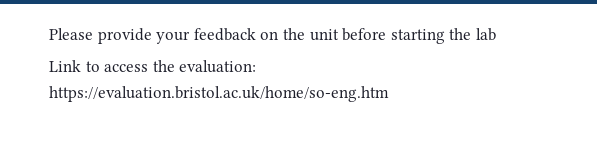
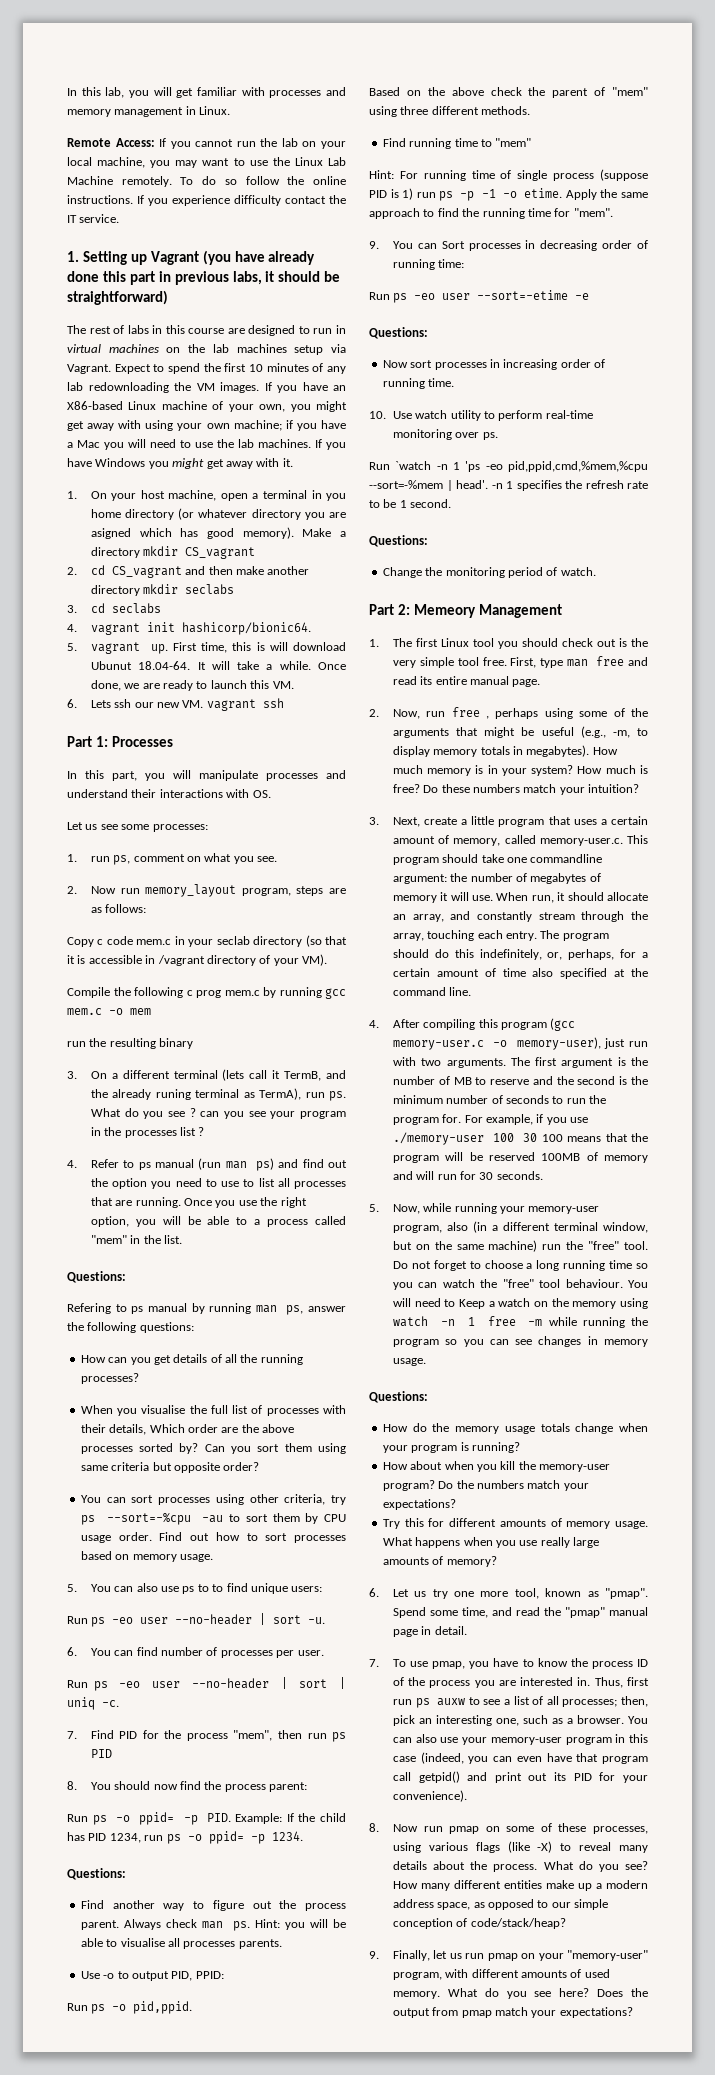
[49,28,496,44] [49,60,257,73] [49,86,389,102] Please provide your feedback on the unit before starting the lab // Link to access the evaluation: https://evaluation.bristol.ac.uk/home/so-eng.htm -> [67,87,346,98] [67,106,231,117] [67,138,346,149] [67,157,346,168] [67,176,347,187] [67,195,346,206] [67,214,120,223] [67,250,316,265] [67,271,341,285] [67,290,168,305] [67,325,346,336] [67,344,347,355] [67,363,346,374] [67,382,346,393] [67,401,347,412] [67,420,346,431] [67,439,346,450] [67,458,293,469] [67,490,346,501] [90,508,346,520] [90,527,346,539] [90,546,256,559] [67,565,310,578] [90,584,235,596] [67,603,161,614] [67,622,311,635] [67,642,346,654] [90,661,347,670] [90,680,294,691] [67,698,284,711] [67,736,173,747] [67,770,346,781] [67,789,271,798] [67,822,208,832] [67,853,278,865] [67,884,346,897] [90,904,147,913] [67,935,348,947] [67,954,327,966] [67,987,346,999] [67,1008,151,1015] [67,1038,194,1049] [67,1069,346,1081] [90,1088,346,1101] [90,1108,346,1119] [90,1127,205,1138] [67,1158,348,1171] [90,1178,346,1189] [90,1197,307,1208] [90,1216,346,1227] [90,1235,183,1244] [67,1271,126,1283] [67,1303,346,1315] [67,1322,194,1333] [80,1354,303,1365] [80,1373,139,1384] [80,1405,346,1416] [80,1424,294,1435] [80,1443,347,1454] [80,1462,260,1473] [80,1494,346,1505] [80,1513,346,1525] [80,1532,346,1543] [80,1551,213,1562] [67,1583,323,1594] [67,1613,326,1627] [67,1647,324,1658] [67,1677,346,1691] [67,1697,119,1710] [67,1730,346,1742] [90,1749,112,1758] [67,1781,308,1792] [67,1812,346,1825] [67,1831,303,1844] [67,1868,126,1880] [80,1900,346,1911] [80,1919,347,1931] [80,1938,282,1949] [80,1971,224,1981] [67,2001,193,2014] [369,87,648,98] [369,106,531,117] [382,138,532,149] [369,169,648,181] [369,188,648,201] [369,208,613,219] [369,240,648,251] [392,259,465,270] [369,290,590,303] [369,327,428,339] [382,359,605,370] [382,378,455,389] [369,410,593,421] [392,429,498,440] [369,461,648,472] [369,480,648,491] [369,499,452,508] [369,535,428,547] [382,567,596,578] [369,604,562,618] [369,638,648,649] [392,656,648,668] [392,676,541,687] [369,707,648,719] [392,726,648,738] [392,745,618,757] [392,765,648,776] [392,784,640,795] [369,816,648,827] [392,835,648,846] [392,854,603,865] [392,873,601,884] [392,892,648,903] [392,911,648,922] [392,930,609,941] [392,949,648,960] [392,968,648,979] [392,987,472,996] [369,1018,576,1031] [392,1037,648,1050] [392,1057,648,1068] [392,1076,648,1085] [392,1095,607,1104] [392,1114,589,1125] [392,1132,648,1145] [392,1152,648,1163] [392,1171,543,1180] [369,1203,600,1214] [392,1221,648,1233] [392,1240,648,1252] [392,1260,648,1271] [392,1279,648,1290] [392,1298,648,1309] [392,1316,648,1328] [392,1336,648,1347] [392,1358,426,1366] [369,1391,428,1403] [382,1423,648,1434] [382,1442,520,1453] [382,1461,610,1472] [382,1480,589,1491] [382,1499,456,1510] [382,1518,648,1529] [382,1537,599,1548] [382,1556,497,1567] [369,1588,648,1599] [392,1607,648,1618] [392,1626,467,1637] [369,1658,648,1669] [392,1677,649,1688] [392,1696,648,1708] [392,1715,648,1726] [392,1734,648,1745] [392,1752,648,1764] [392,1771,648,1783] [392,1790,467,1802] [369,1823,648,1834] [392,1841,648,1853] [392,1861,648,1872] [392,1880,648,1891] [392,1899,609,1910] [392,1918,566,1929] [369,1950,648,1961] [392,1969,610,1980] [392,1988,648,1999] [392,2007,633,2018] In this lab, you will get familiar with processes and memory management in Linux. // Remote Access: If you cannot run the lab on your local machine, you may want to use the Linux Lab Machine remotely. To do so follow the online instructions. If you experience difficulty contact the IT service. // 1. Setting up Vagrant (you have already done this part in previous labs, it should be straightforward) // The rest of labs in this course are designed to run in virtual machines on the lab machines setup via Vagrant. Expect to spend the first 10 minutes of any lab redownloading the VM images. If you have an X86-based Linux machine of your own, you might get away with using your own machine; if you have a Mac you will need to use the lab machines. If you have Windows you might get away with it. // 1. On your host machine, open a terminal in you home directory (or whatever directory you are asigned which has good memory). Make a directory mkdir CS_vagrant // 2. cd CS_vagrant and then make another directory mkdir seclabs // 3. cd seclabs // 4. vagrant init hashicorp/bionic64. // 5. vagrant up. First time, this is will download Ubunut 18.04-64. It will take a while. Once done, we are ready to launch this VM. // 6. Lets ssh our new VM. vagrant ssh // Part 1: Processes // In this part, you will manipulate processes and understand their interactions with OS. // Let us see some processes: // 1. run ps, comment on what you see. // 2. Now run memory_layout program, steps are as follows: // Copy c code mem.c in your seclab directory (so that it is accessible in /vagrant directory of your VM). // Compile the following c prog mem.c by running gcc mem.c -o mem // run the resulting binary // 3. On a different terminal (lets call it TermB, and the already runing terminal as TermA), run ps. What do you see ? can you see your program in the processes list ? // 4. Refer to ps manual (run man ps) and find out the option you need to use to list all processes that are running. Once you use the right option, you will be able to a process called "mem" in the list. // Questions: // Refering to ps manual by running man ps, answer the following questions: // How can you get details of all the running processes? // When you visualise the full list of processes with their details, Which order are the above processes sorted by? Can you sort them using same criteria but opposite order? // You can sort processes using other criteria, try ps --sort=-%cpu -au to sort them by CPU usage order. Find out how to sort processes based on memory usage. // 5. You can also use ps to to find unique users: // Run ps -eo user --no-header | sort -u. // 6. You can find number of processes per user. // Run ps -eo user --no-header | sort | uniq -c. // 7. Find PID for the process "mem", then run ps PID // 8. You should now find the process parent: // Run ps -o ppid= -p PID. Example: If the child has PID 1234, run ps -o ppid= -p 1234. // Questions: // Find another way to figure out the process parent. Always check man ps. Hint: you will be able to visualise all processes parents. // Use -o to output PID, PPID: // Run ps -o pid,ppid. // Based on the above check the parent of "mem" using three different methods. // Find running time to "mem" // Hint: For running time of single process (suppose PID is 1) run ps -p -1 -o etime. Apply the same approach to find the running time for "mem". // 9. You can Sort processes in decreasing order of running time: // Run ps -eo user --sort=-etime -e // Questions: // Now sort processes in increasing order of running time. // 10. Use watch utility to perform real-time monitoring over ps. // Run `watch -n 1 'ps -eo pid,ppid,cmd,%mem,%cpu --sort=-%mem | head'. -n 1 specifies the refresh rate to be 1 second. // Questions: // Change the monitoring period of watch. // Part 2: Memeory Management // 1. The first Linux tool you should check out is the very simple tool free. First, type man free and read its entire manual page. // 2. Now, run free , perhaps using some of the arguments that might be useful (e.g., -m, to display memory totals in megabytes). How much memory is in your system? How much is free? Do these numbers match your intuition? // 3. Next, create a little program that uses a certain amount of memory, called memory-user.c. This program should take one commandline argument: the number of megabytes of memory it will use. When run, it should allocate an array, and constantly stream through the array, touching each entry. The program should do this indefinitely, or, perhaps, for a certain amount of time also specified at the command line. // 4. After compiling this program (gcc memory-user.c -o memory-user), just run with two arguments. The first argument is the number of MB to reserve and the second is the minimum number of seconds to run the program for. For example, if you use ./memory-user 100 30 100 means that the program will be reserved 100MB of memory and will run for 30 seconds. // 5. Now, while running your memory-user program, also (in a different terminal window, but on the same machine) run the "free" tool. Do not forget to choose a long running time so you can watch the "free" tool behaviour. You will need to Keep a watch on the memory using watch -n 1 free -m while running the program so you can see changes in memory usage. // Questions: // How do the memory usage totals change when your program is running? // How about when you kill the memory-user program? Do the numbers match your expectations? // Try this for different amounts of memory usage. What happens when you use really large amounts of memory? // 6. Let us try one more tool, known as "pmap". Spend some time, and read the "pmap" manual page in detail. // 7. To use pmap, you have to know the process ID of the process you are interested in. Thus, first run ps auxw to see a list of all processes; then, pick an interesting one, such as a browser. You can also use your memory-user program in this case (indeed, you can even have that program call getpid() and print out its PID for your convenience). // 8. Now run pmap on some of these processes, using various flags (like -X) to reveal many details about the process. What do you see? How many different entities make up a modern address space, as opposed to our simple conception of code/stack/heap? // 9. Finally, let us run pmap on your "memory-user" program, with different amounts of used memory. What do you see here? Does the output from pmap match your expectations?

